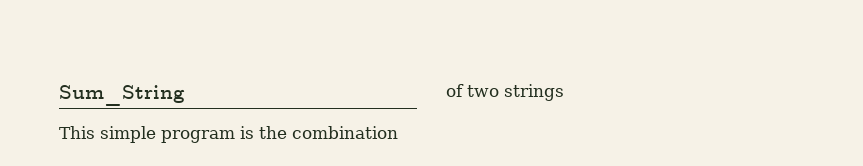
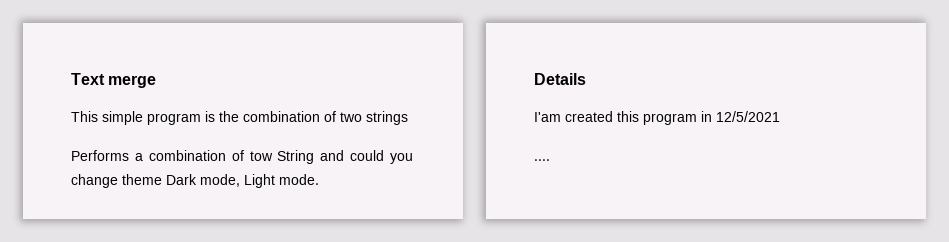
[59,85,185,106] Sum_String -> [71,73,157,88] Text merge
(564, 92) none -> [71,150,413,164] [71,174,319,188] [534,73,586,85] [534,111,780,125] [534,159,550,161] // Performs a combination of tow String and could you change theme Dark mode, Light mode. // Details // I'am created this program in 12/5/2021 // ....

